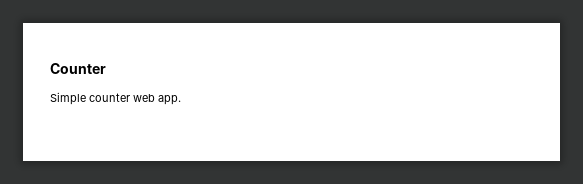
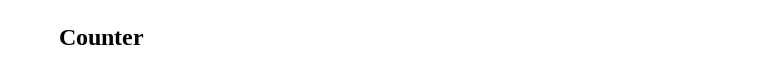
[50,92,181,105] // Simple counter web app. -> (144, 37) none

